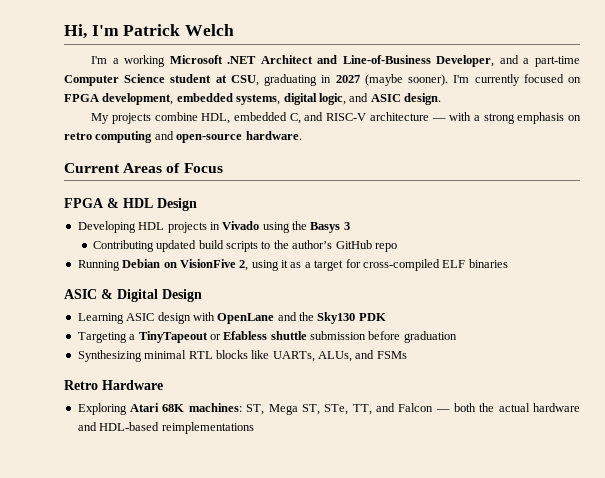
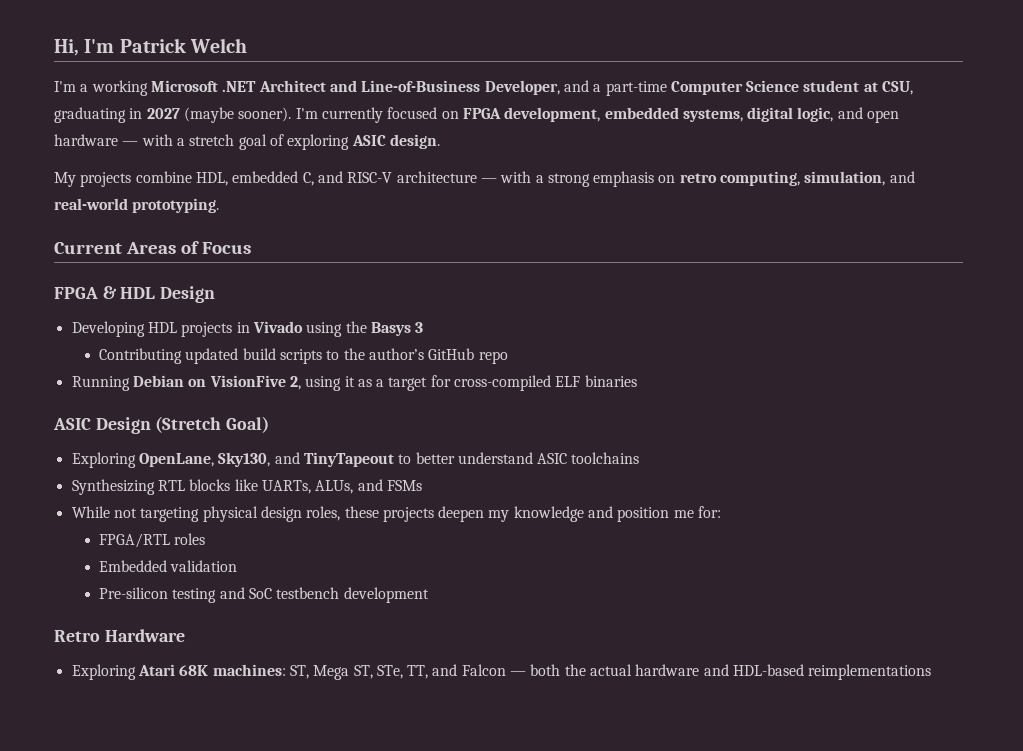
(369, 97) none -> [867,110,900,123] [54,134,350,150] open hardware — with a stretch goal of exploring
[95,131,302,143] computing and open-source hardware. -> [720,171,915,186] [54,198,220,213] computing, simulation, and real-world prototyping.
[101,289,202,302] [77,312,386,324] [77,331,457,343] & Digital Design // Learning ASIC design with OpenLane and the Sky130 PDK // Targeting a TinyTapeout or Efabless shuttle submission before graduation -> [95,416,270,434] [71,452,640,468] Design (Stretch Goal) // Exploring OpenLane, Sky130, and TinyTapeout to better understand ASIC toolchains
[144,350,187,359] minimal -> (155, 487) none
(407, 355) none -> [71,506,722,522] [99,533,206,548] [99,560,238,572] [99,587,429,603] // While not targeting physical design roles, these projects deepen my knowledge and position me for: // FPGA/RTL roles // Embedded validation // Pre-silicon testing and SoC testbench development

